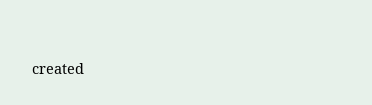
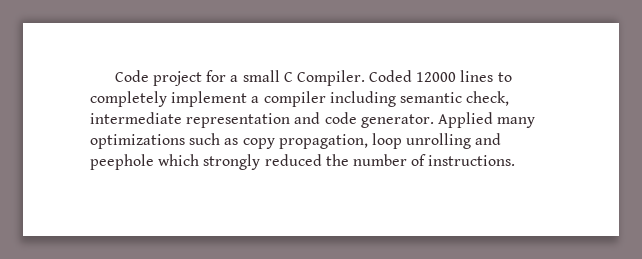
[32,63,84,74] created -> [114,70,512,86] [90,91,510,107] [90,112,536,128] [90,133,502,149] [90,154,516,170] Code project for a small C Compiler. Coded 12000 lines to completely implement a compiler including semantic check, intermediate representation and code generator. Applied many optimizations such as copy propagation, loop unrolling and peephole which strongly reduced the number of instructions.

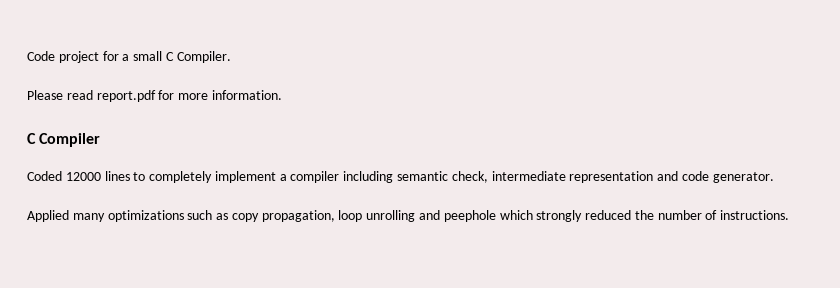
(365, 78) none -> [27,90,282,102] [27,133,101,147] // Please read report.pdf for more information. // C Compiler //
(434, 121) none -> (774, 177) //

